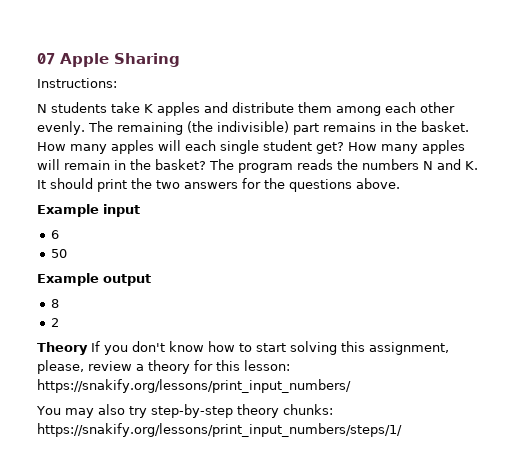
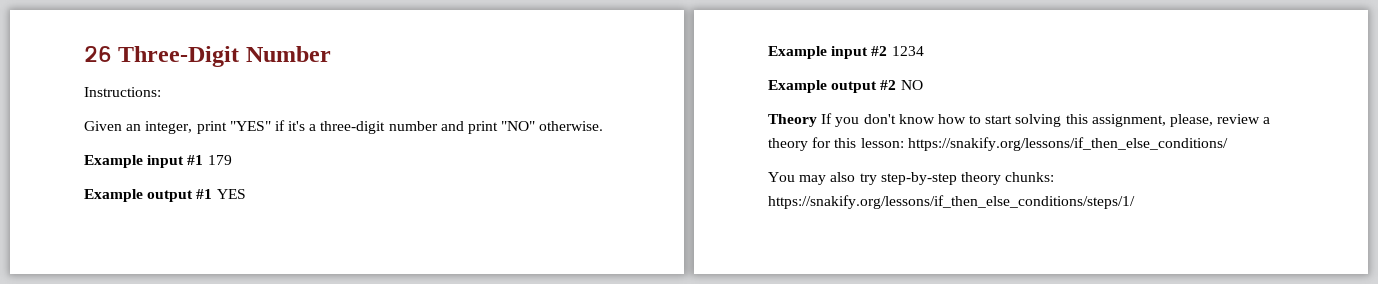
[37,53,180,67] [37,78,117,88] [37,102,455,116] [37,121,469,135] [37,140,465,154] [37,159,478,173] [37,178,400,192] [37,204,140,217] [50,230,59,239] [50,249,67,258] [37,273,151,286] [50,299,59,308] [50,318,59,327] 07 Apple Sharing // Instructions: // N students take K apples and distribute them among each other evenly. The remaining (the indivisible) part remains in the basket. How many apples will each single student get? How many apples will remain in the basket? The program reads the numbers N and K. It should print the two answers for the questions above. // Example input // 6 // 50 // Example output // 8 // 2 -> [84,46,331,67] [84,87,161,97] [84,120,604,134] [84,155,232,168] [84,189,246,202] [768,46,924,59] [768,80,923,93] 26 Three-Digit Number // Instructions: // Given an integer, print "YES" if it's a three-digit number and print "NO" otherwise. // Example input #1 179 // Example output #1 YES // Example input #2 1234 // Example output #2 NO
[37,379,351,393] https://snakify.org/lessons/print_input_numbers/ -> [907,137,1228,151] https://snakify.org/lessons/if_then_else_conditions/
[37,423,402,437] https://snakify.org/lessons/print_input_numbers/steps/1/ -> [768,195,1135,209] https://snakify.org/lessons/if_then_else_conditions/steps/1/

